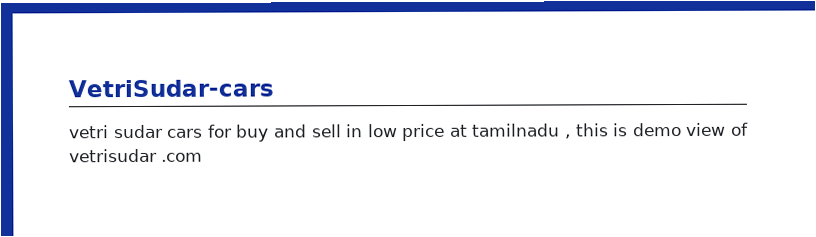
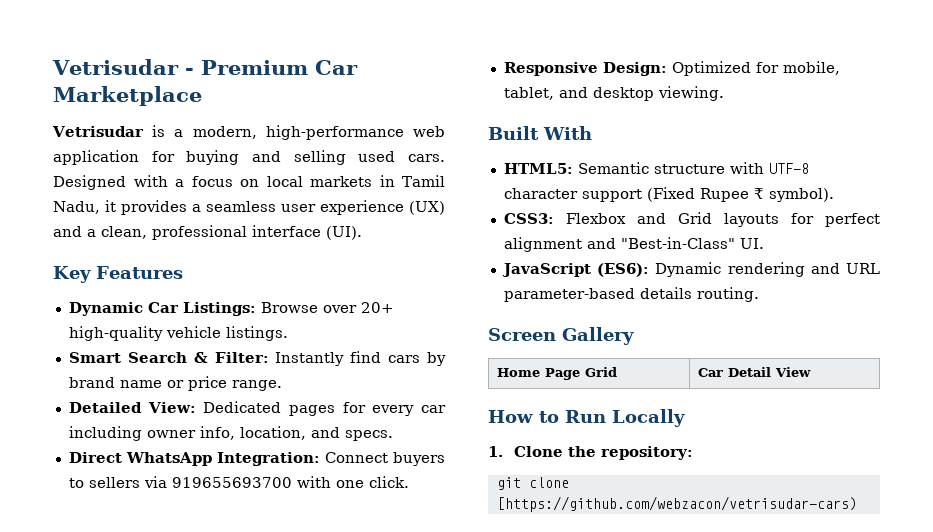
[68,79,274,98] [69,122,749,142] [69,148,203,163] VetriSudar-cars // vetri sudar cars for buy and sell in low price at tamilnadu , this is demo view of vetrisudar .com -> [52,59,358,75] [53,86,202,106] [52,125,445,140] [53,150,445,165] [53,175,446,190] [53,200,445,215] [53,225,362,240] [53,266,183,283] [68,302,394,316] [68,326,288,341] [68,351,446,366] [68,376,282,391] [68,401,447,416] [68,426,393,441] [68,452,445,466] [68,476,409,488] [503,61,840,76] [503,86,724,101] [488,126,592,140] [503,162,809,174] [503,187,834,202] [503,212,880,227] [503,237,764,252] [501,262,880,277] [503,287,759,302] [488,327,634,345] [497,367,618,380] [698,367,812,377] [488,409,685,427] [488,446,694,460] [496,477,569,490] [496,496,857,512] Vetrisudar - Premium Car Marketplace // Vetrisudar is a modern, high-performance web application for buying and selling used cars. Designed with a focus on local markets in Tamil Nadu, it provides a seamless user experience (UX) and a clean, professional interface (UI). // Key Features // Dynamic Car Listings: Browse over 20+ high-quality vehicle listings. // Smart Search & Filter: Instantly find cars by brand name or price range. // Detailed View: Dedicated pages for every car including owner info, location, and specs. // Direct WhatsApp Integration: Connect buyers to sellers via 919655693700 with one click. // Responsive Design: Optimized for mobile, tablet, and desktop viewing. // Built With // HTML5: Semantic structure with UTF-8 character support (Fixed Rupee ₹ symbol). // CSS3: Flexbox and Grid layouts for perfect alignment and "Best-in-Class" UI. // JavaScript (ES6): Dynamic rendering and URL parameter-based details routing. // Screen Gallery // Home Page Grid | Car Detail View // How to Run Locally // 1. Clone the repository: // git clone [https://github.com/webzacon/vetrisudar-cars)

